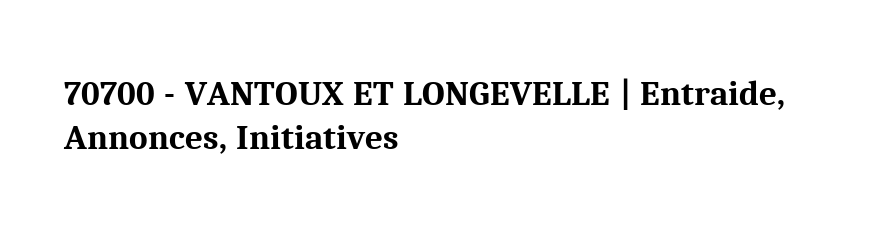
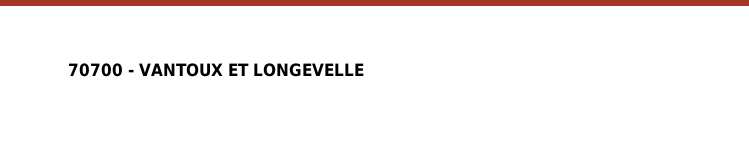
[619,78,785,110] [63,125,400,154] | Entraide, Annonces, Initiatives -> (364, 70) none

